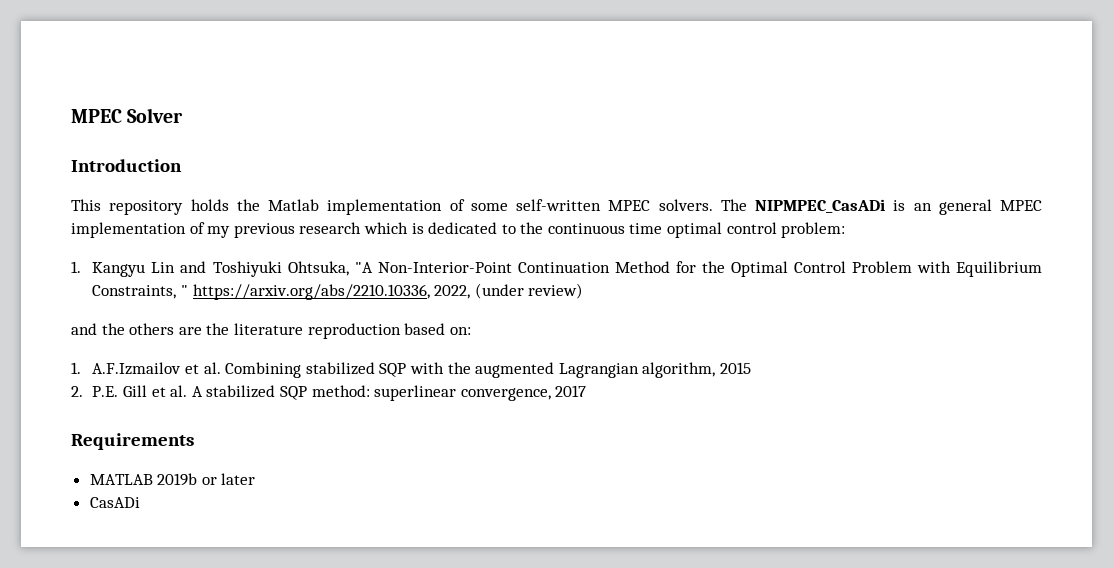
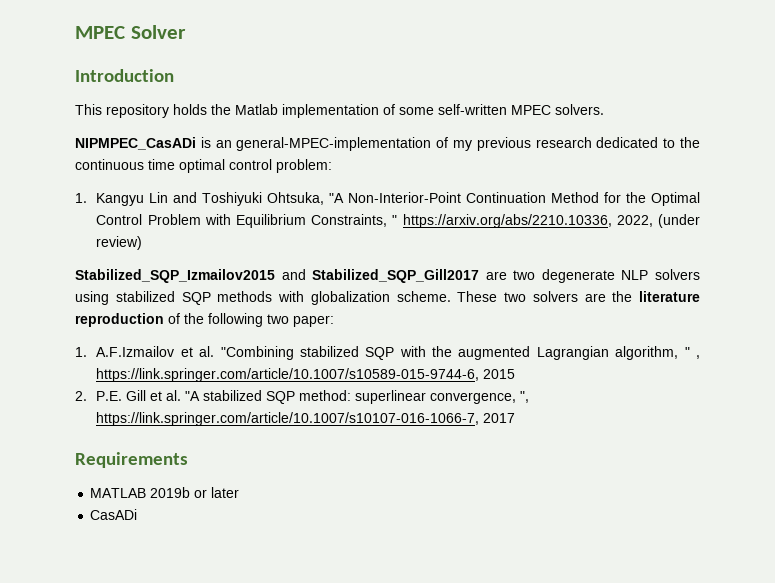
[720,199,747,211] The -> (604, 109) //
[938,199,1042,215] [71,222,186,238] general MPEC implementation -> [236,137,432,151] general-MPEC-implementation
[363,222,424,234] which is -> (592, 142) none
[71,323,471,339] and the others are the literature reproduction based on: -> [75,269,700,283] [75,291,700,305] [75,313,334,327] Stabilized_SQP_Izmailov2015 and Stabilized_SQP_Gill2017 are two degenerate NLP solvers using stabilized SQP methods with globalization scheme. These two solvers are the literature reproduction of the following two paper:
[225,362,302,378] Combining -> [220,346,294,360] "Combining
(716, 370) none -> [684,347,701,359] [96,368,480,382] " , https://link.springer.com/article/10.1007/s10589-015-9744-6,
[191,386,203,397] A -> [185,391,201,401] "A
(551, 394) none -> [520,391,530,403] [96,412,480,426] ", https://link.springer.com/article/10.1007/s10107-016-1066-7,

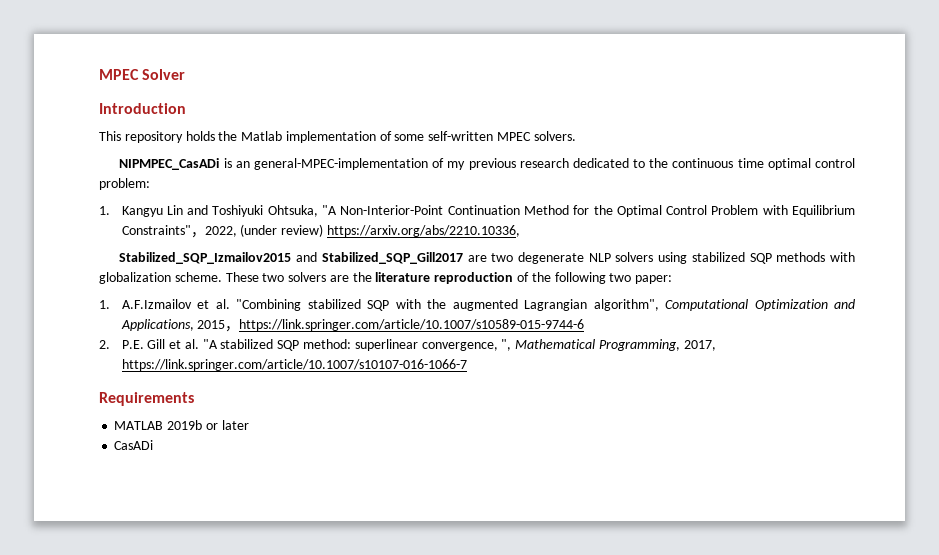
[311,214,612,228] Constraints, " https://arxiv.org/abs/2210.10336, -> [121,225,205,238] Constraints"，
(143, 243) none -> [326,225,520,237] https://arxiv.org/abs/2210.10336,
[615,346,701,360] [96,368,516,382] algorithm, " , https://link.springer.com/article/10.1007/s10589-015-9744-6, 2015 -> [593,299,855,311] [120,319,585,332] algorithm", Computational Optimization and Applications, 2015，https://link.springer.com/article/10.1007/s10589-015-9744-6
[96,412,516,426] https://link.springer.com/article/10.1007/s10107-016-1066-7, 2017 -> [515,339,716,351] [121,359,467,371] Mathematical Programming, 2017, https://link.springer.com/article/10.1007/s10107-016-1066-7

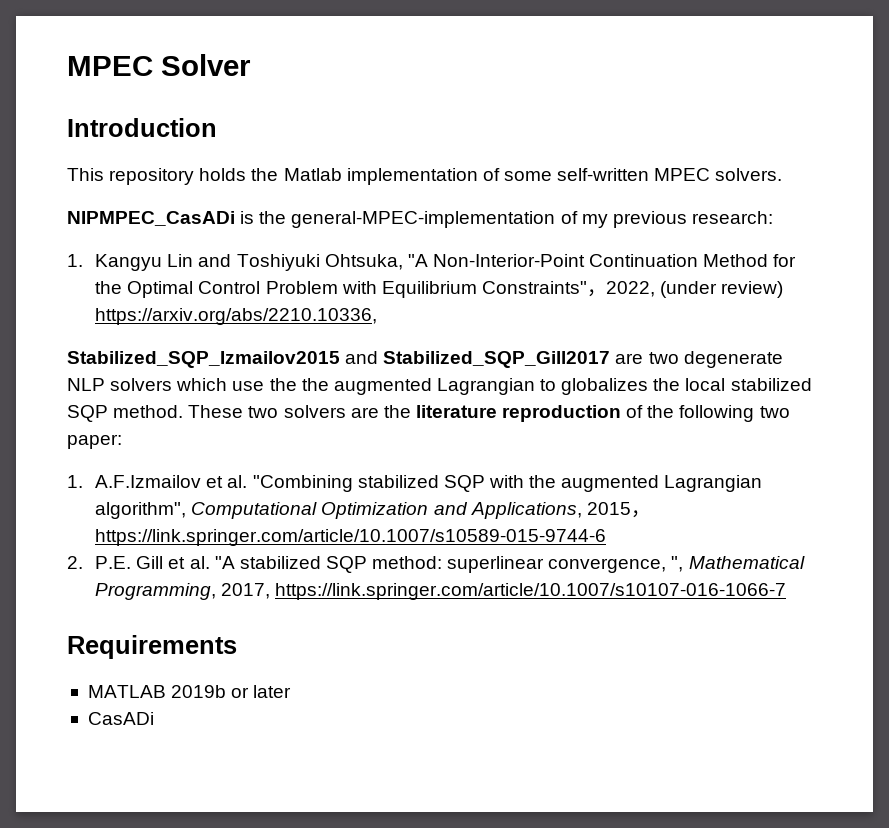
[235,161,250,168] an -> [259,211,287,224] the
[519,158,855,170] [99,178,150,190] research dedicated to the continuous time optimal control problem: -> [691,211,773,224] research:
[658,252,855,264] [99,272,222,284] using stabilized SQP methods with globalization scheme. -> [176,378,812,395] [67,405,184,422] which use the the augmented Lagrangian to globalizes the local stabilized SQP method.

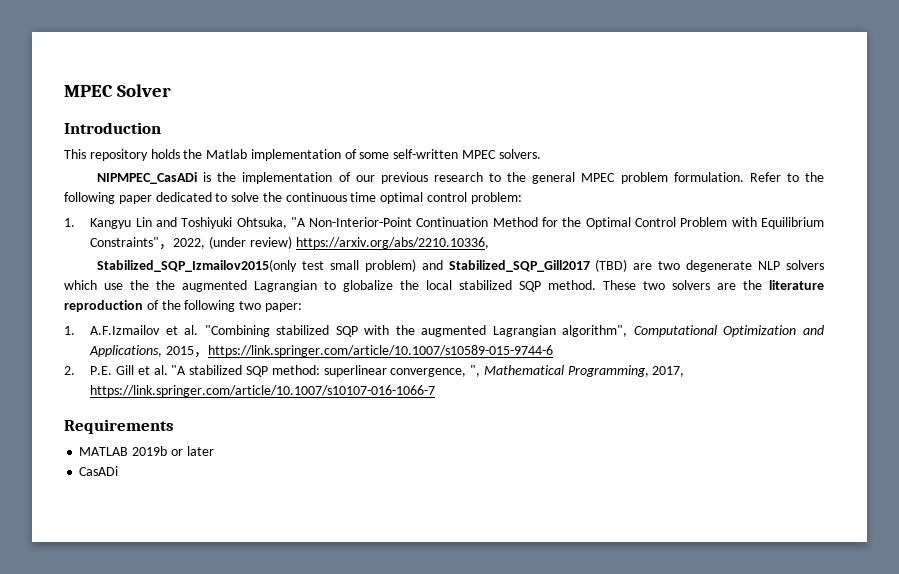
[291,211,773,228] general-MPEC-implementation of my previous research: -> [242,172,825,184] [64,192,522,204] implementation of our previous research to the general MPEC problem formulation. Refer to the following paper dedicated to solve the continuous time optimal control problem:
[67,351,340,368] Stabilized_SQP_Izmailov2015 -> [96,259,416,272] Stabilized_SQP_Izmailov2015(only test small problem)
(611, 359) none -> [595,259,628,272] (TBD)
[561,378,649,395] globalizes -> [343,280,393,292] globalize

